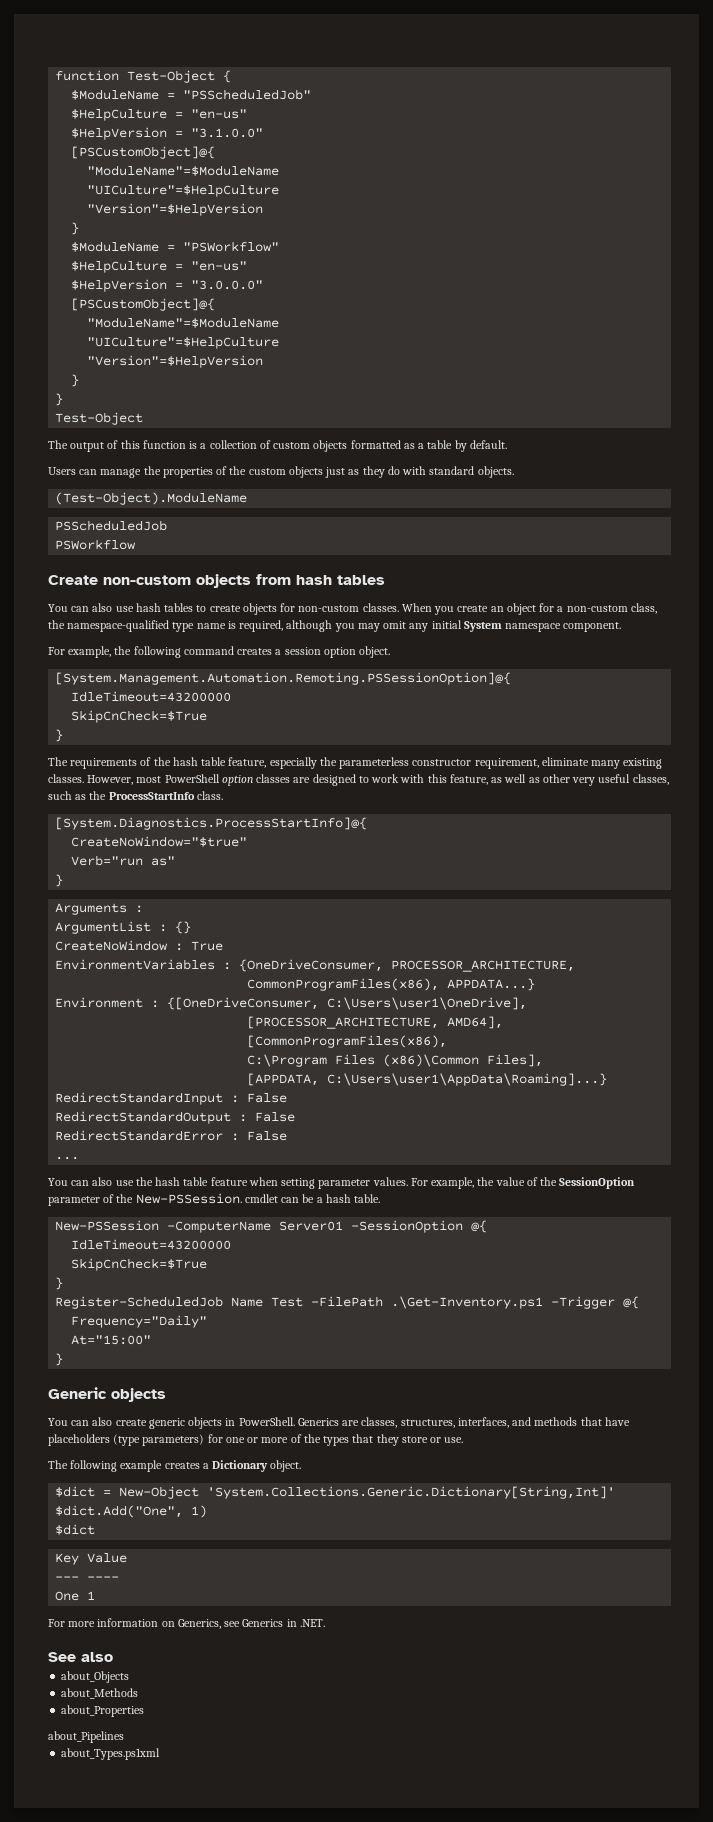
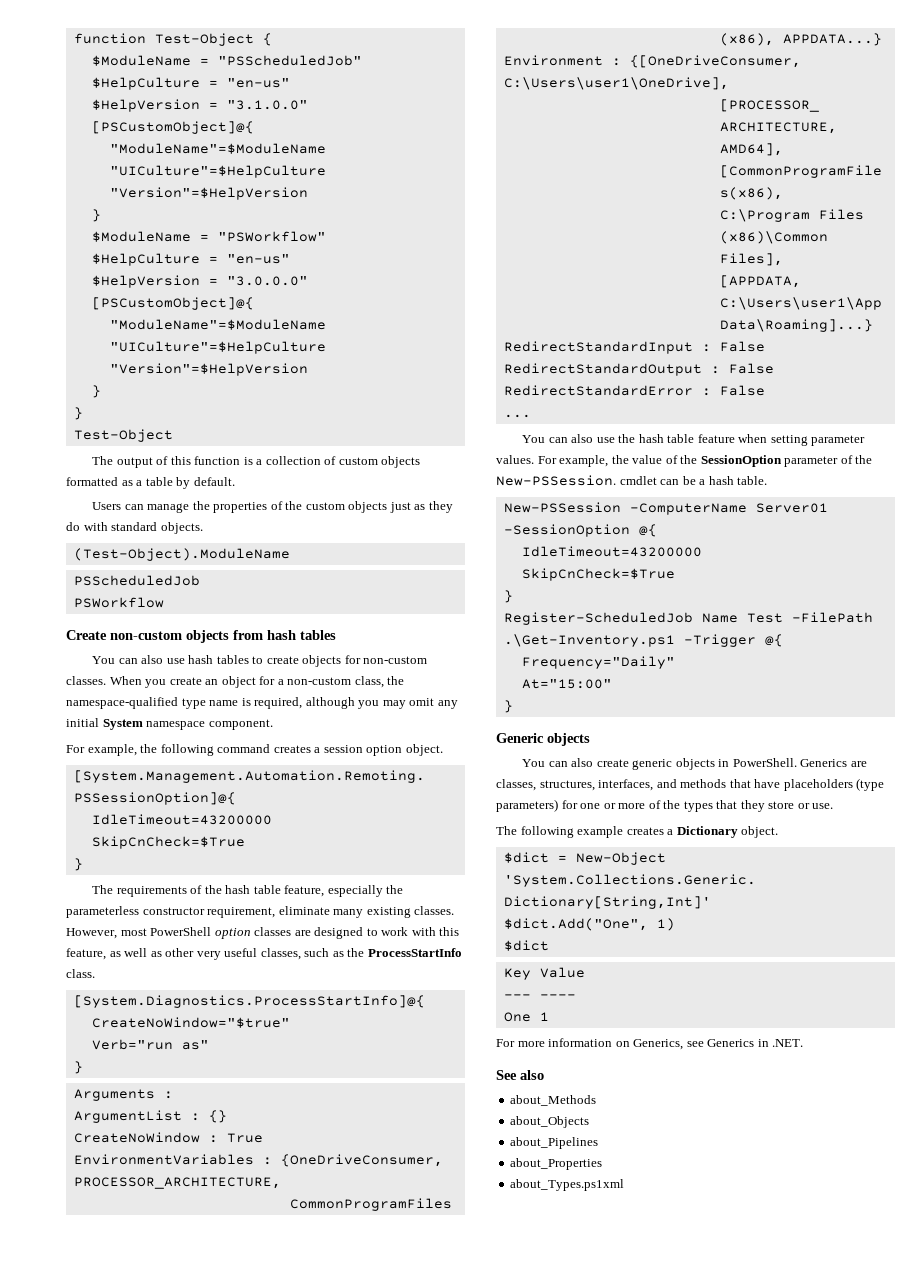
(113, 1657) none -> [510,1095,597,1106] // about_Methods
[61,1688,139,1699] about_Methods -> [510,1137,599,1149] about_Pipelines
[48,1731,124,1743] // about_Pipelines -> (603, 1164) none

